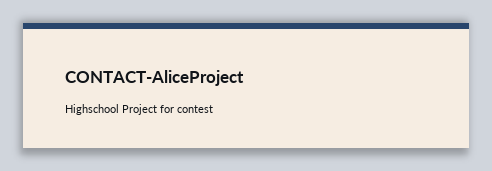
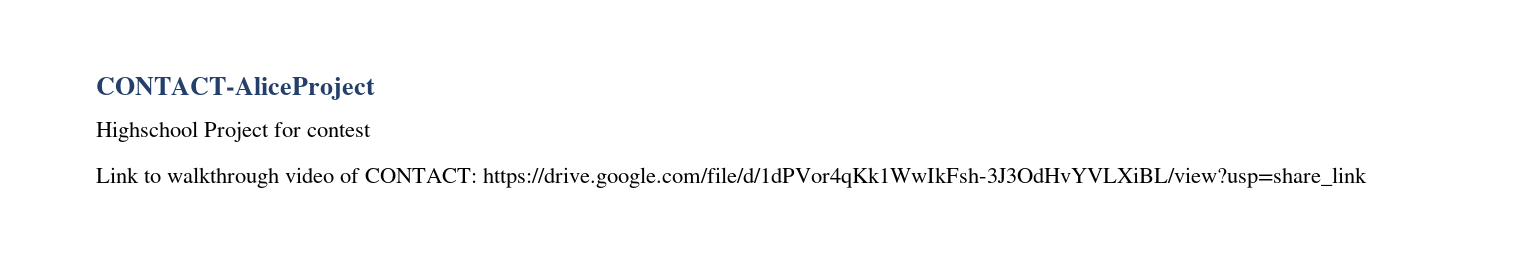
(213, 109) none -> [96,167,1368,188] // Link to walkthrough video of CONTACT: https://drive.google.com/file/d/1dPVor4qKk1WwIkFsh-3J3OdHvYVLXiBL/view?usp=share_link

